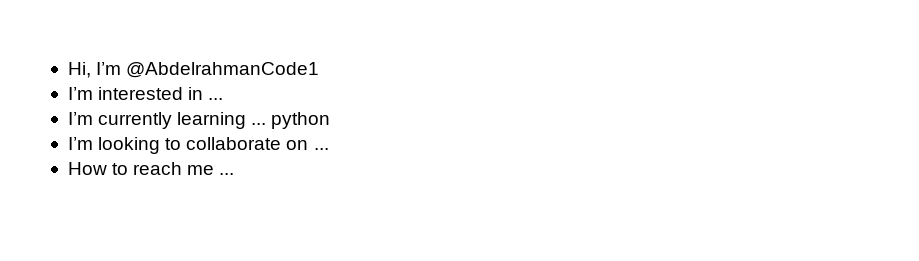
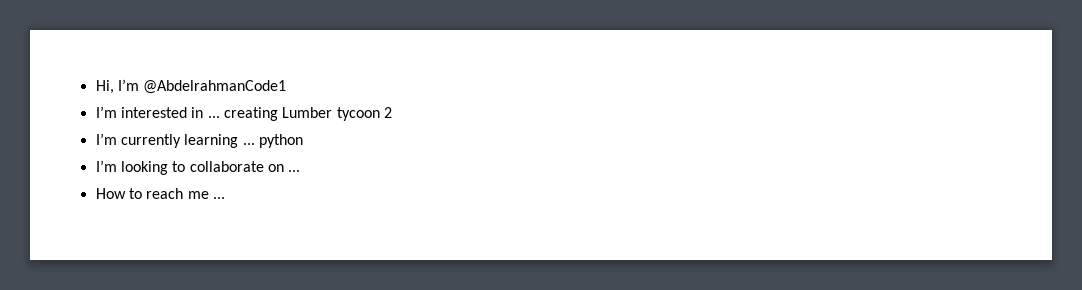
(224, 99) none -> [223,107,392,121] creating Lumber tycoon 2

